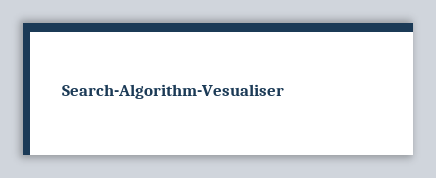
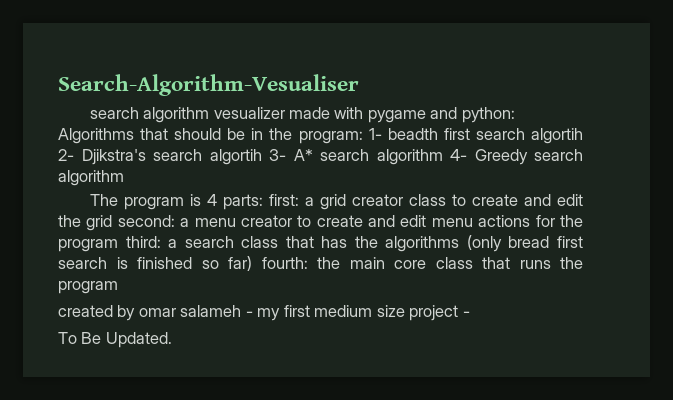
(284, 91) none -> [89,107,515,123] [58,128,583,144] [58,149,583,165] [58,170,124,186] [89,194,583,210] [58,215,584,231] [58,235,583,252] [58,256,583,271] [58,281,118,294] [58,305,470,321] [58,332,172,348] // search algorithm vesualizer made with pygame and python: Algorithms that should be in the program: 1- beadth first search algortih 2- Djikstra's search algortih 3- A* search algorithm 4- Greedy search algorithm // The program is 4 parts: first: a grid creator class to create and edit the grid second: a menu creator to create and edit menu actions for the program third: a search class that has the algorithms (only bread first search is finished so far) fourth: the main core class that runs the program // created by omar salameh - my first medium size project - // To Be Updated.

